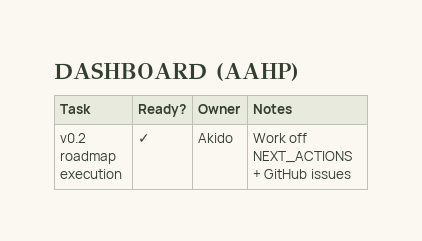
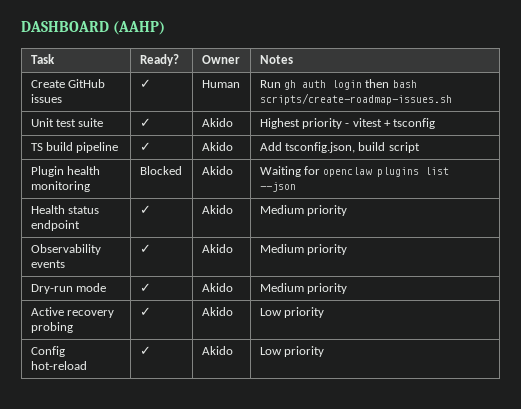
[59,133,86,143] [59,151,116,164] [59,169,122,179] [137,134,150,143] [197,133,233,143] [252,133,308,143] [252,151,352,163] [252,169,351,179] v0.2 roadmap execution | ✓ | Akido | Work off NEXT_ACTIONS + GitHub issues -> [30,79,105,88] [30,94,62,103] [139,79,151,88] [201,80,240,88] [259,79,417,90] [259,93,452,105] [30,118,104,127] [139,118,151,127] [201,118,233,127] [259,118,436,129] [30,142,119,153] [139,142,151,151] [201,142,233,151] [259,142,420,153] [30,166,100,177] [30,181,90,192] [139,166,182,175] [201,166,233,175] [259,166,450,177] [259,182,296,192] [30,205,99,214] [30,220,80,231] [139,205,151,214] [201,205,233,214] [259,205,347,216] [30,244,101,255] [30,260,65,268] [139,244,151,253] [201,244,233,253] [259,244,347,255] [30,283,106,294] [139,283,151,292] [201,283,233,292] [259,283,347,294] [30,307,114,318] [30,322,73,333] [139,307,151,316] [201,307,233,316] [259,307,324,318] [30,346,65,357] [30,361,87,370] [139,346,151,355] [201,346,233,355] [259,346,324,357] Create GitHub issues | ✓ | Human | Run gh auth login then bash scripts/create-roadmap-issues.sh // Unit test suite | ✓ | Akido | Highest priority - vitest + tsconfig // TS build pipeline | ✓ | Akido | Add tsconfig.json, build script // Plugin health monitoring | Blocked | Akido | Waiting for openclaw plugins list --json // Health status endpoint | ✓ | Akido | Medium priority // Observability events | ✓ | Akido | Medium priority // Dry-run mode | ✓ | Akido | Medium priority // Active recovery probing | ✓ | Akido | Low priority // Config hot-reload | ✓ | Akido | Low priority

